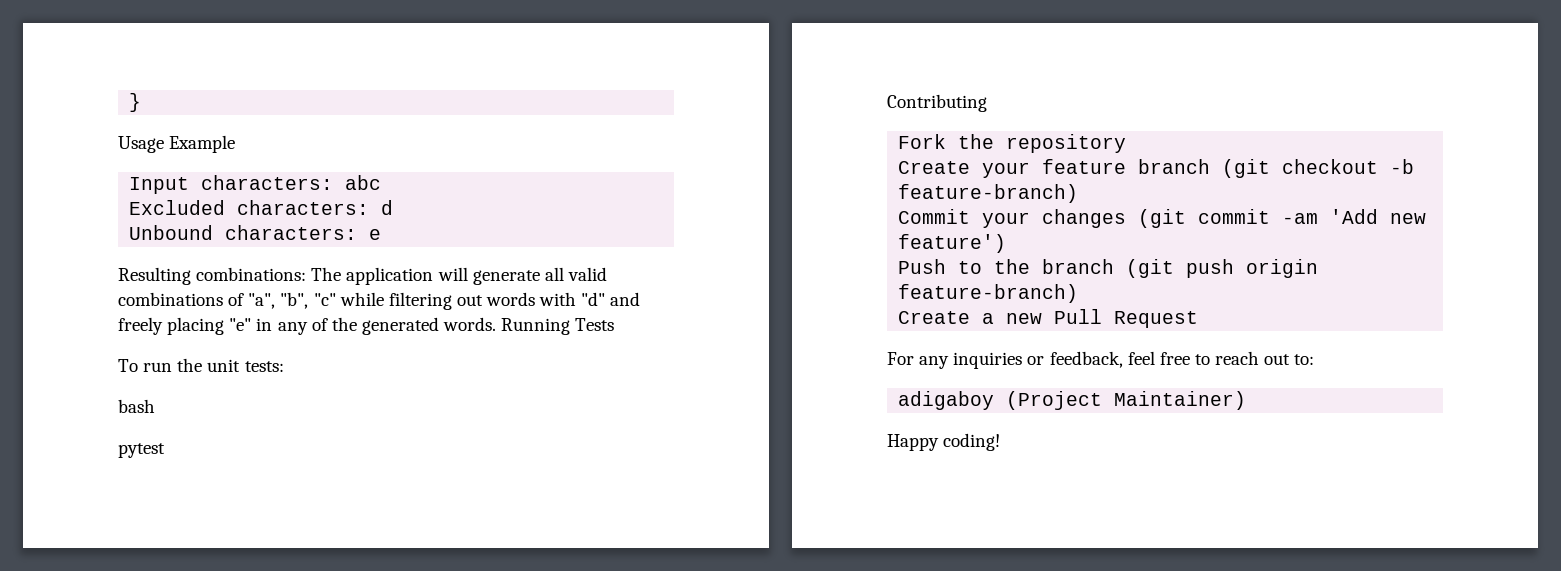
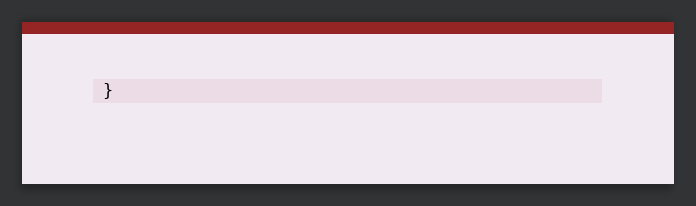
[118,135,236,153] [129,175,382,194] [129,200,394,215] [129,225,382,240] [118,267,607,285] [118,292,641,310] [118,317,615,335] [118,358,284,372] [118,399,155,413] [118,443,165,458] [887,94,987,112] [898,134,1127,153] [898,159,1415,178] [898,184,1079,203] [898,209,1427,228] [898,234,1007,253] [898,259,1319,278] [898,284,1079,303] [898,309,1199,328] [887,351,1315,369] [898,391,1247,410] [887,433,1001,451] // Usage Example // Input characters: abc // Excluded characters: d // Unbound characters: e // Resulting combinations: The application will generate all valid combinations of "a", "b", "c" while filtering out words with "d" and freely placing "e" in any of the generated words. Running Tests // To run the unit tests: // bash // pytest // Contributing // Fork the repository // Create your feature branch (git checkout -b feature-branch) // Commit your changes (git commit -am 'Add new feature') // Push to the branch (git push origin feature-branch) // Create a new Pull Request // For any inquiries or feedback, feel free to reach out to: // adigaboy (Project Maintainer) // Happy coding! -> (113, 91) none

